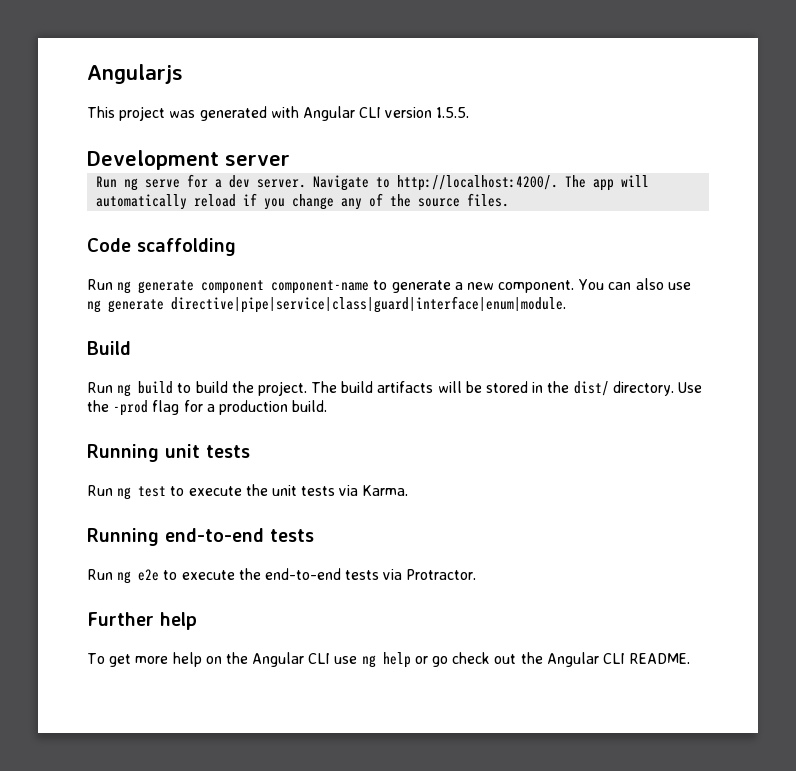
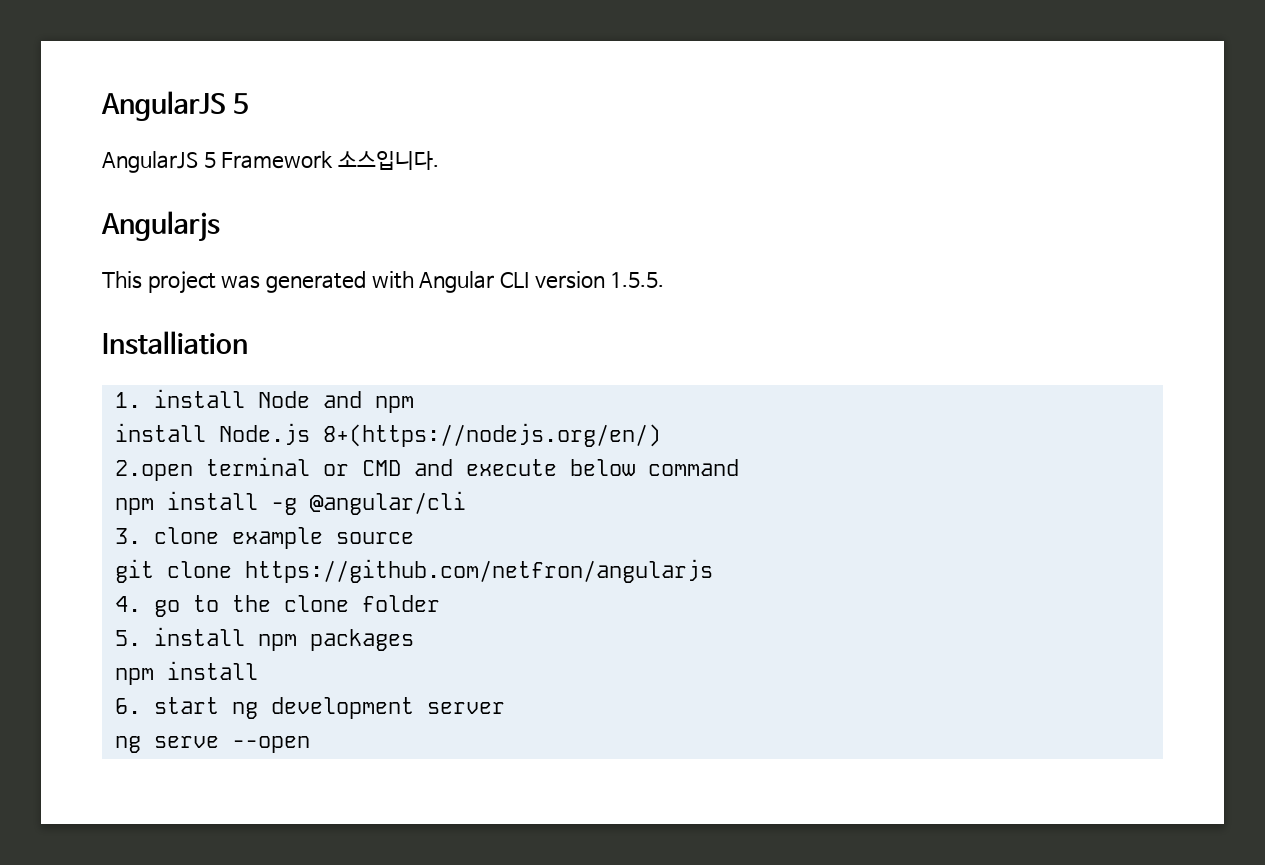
(87, 74) none -> [101,91,250,121] [102,151,439,173] AngularJS 5 // AngularJS 5 Framework 소스입니다. //
[87,150,219,170] Development -> [102,331,248,355] [114,389,414,413] [114,423,661,447] [114,457,739,481] [114,491,466,515] [114,527,414,549] [114,559,713,583] [114,595,440,617] [114,627,414,651] [114,661,258,685] [114,697,414,719] Installiation // 1. install Node and npm // install Node.js 8+(https://nodejs.org/en/) // 2.open terminal or CMD and execute below command // npm install -g @angular/cli // 3. clone example source // git clone https://github.com/netfron/angularjs // 4. go to the clone folder // 5. install npm packages // npm install // 6. start ng development
[96,176,118,188] Run -> (505, 708) none
[187,174,650,191] [96,193,510,210] [87,238,236,256] [87,278,691,294] [87,296,566,313] [87,341,131,355] [87,381,702,397] [87,400,328,416] [87,444,250,462] [87,484,409,500] [87,528,314,546] [87,568,477,584] [87,612,197,630] [87,652,691,668] for a dev server. Navigate to http://localhost:4200/. The app will automatically reload if you change any of the source files. // Code scaffolding // Run ng generate component component-name to generate a new component. You can also use ng generate directive|pipe|service|class|guard|interface|enum|module. // Build // Run ng build to build the project. The build artifacts will be stored in the dist/ directory. Use the -prod flag for a production build. // Running unit tests // Run ng test to execute the unit tests via Karma. // Running end-to-end tests // Run ng e2e to execute the end-to-end tests via Protractor. // Further help // To get more help on the Angular CLI use ng help or go check out the Angular CLI README. -> [231,736,310,753] --open

